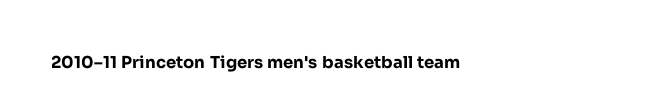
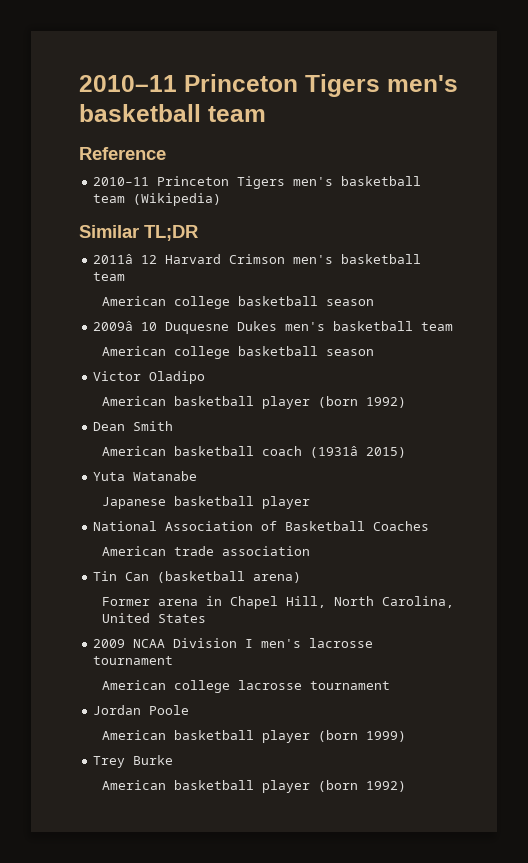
[51,55,461,72] 2010–11 Princeton Tigers men's basketball team -> [79,74,458,97] [79,104,266,122] [79,147,166,160] [93,176,422,189] [93,193,222,206] [79,225,198,241] [93,254,422,264] [93,272,126,281] [101,296,374,309] [93,321,454,334] [101,346,374,359] [93,371,206,384] [101,396,406,409] [93,421,174,431] [101,446,406,458] [93,471,198,481] [101,496,310,509] [93,521,430,531] [101,546,310,556] [93,571,302,583] [101,596,454,609] [101,613,206,623] [93,638,374,648] [93,656,174,665] [101,680,390,693] [93,705,190,715] [101,730,406,743] [93,755,174,768] [101,780,406,793] 2010–11 Princeton Tigers men's basketball team // Reference // 2010–11 Princeton Tigers men's basketball team (Wikipedia) // Similar TL;DR // 2011â 12 Harvard Crimson men's basketball team // American college basketball season // 2009â 10 Duquesne Dukes men's basketball team // American college basketball season // Victor Oladipo // American basketball player (born 1992) // Dean Smith // American basketball coach (1931â 2015) // Yuta Watanabe // Japanese basketball player // National Association of Basketball Coaches // American trade association // Tin Can (basketball arena) // Former arena in Chapel Hill, North Carolina, United States // 2009 NCAA Division I men's lacrosse tournament // American college lacrosse tournament // Jordan Poole // American basketball player (born 1999) // Trey Burke // American basketball player (born 1992)

